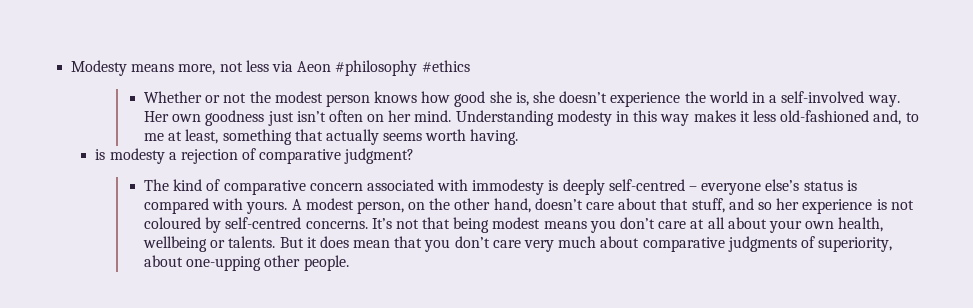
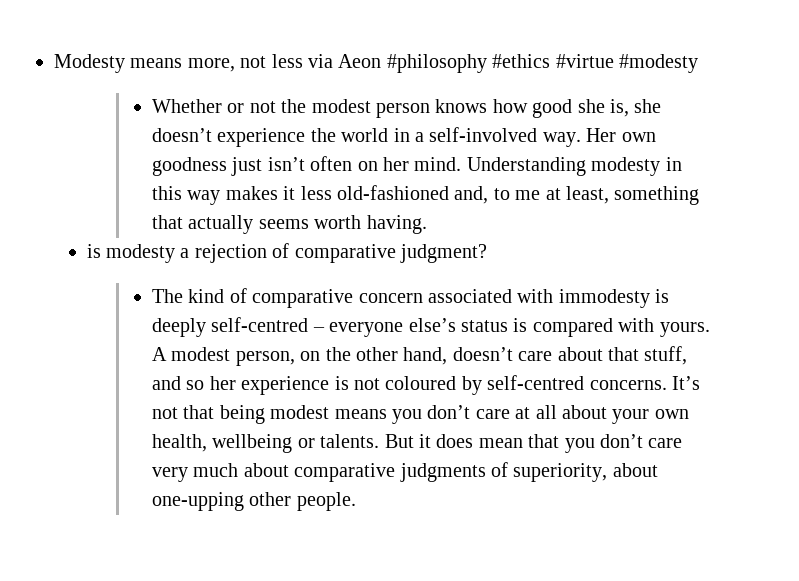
(470, 66) none -> [555,54,698,73] #virtue #modesty

